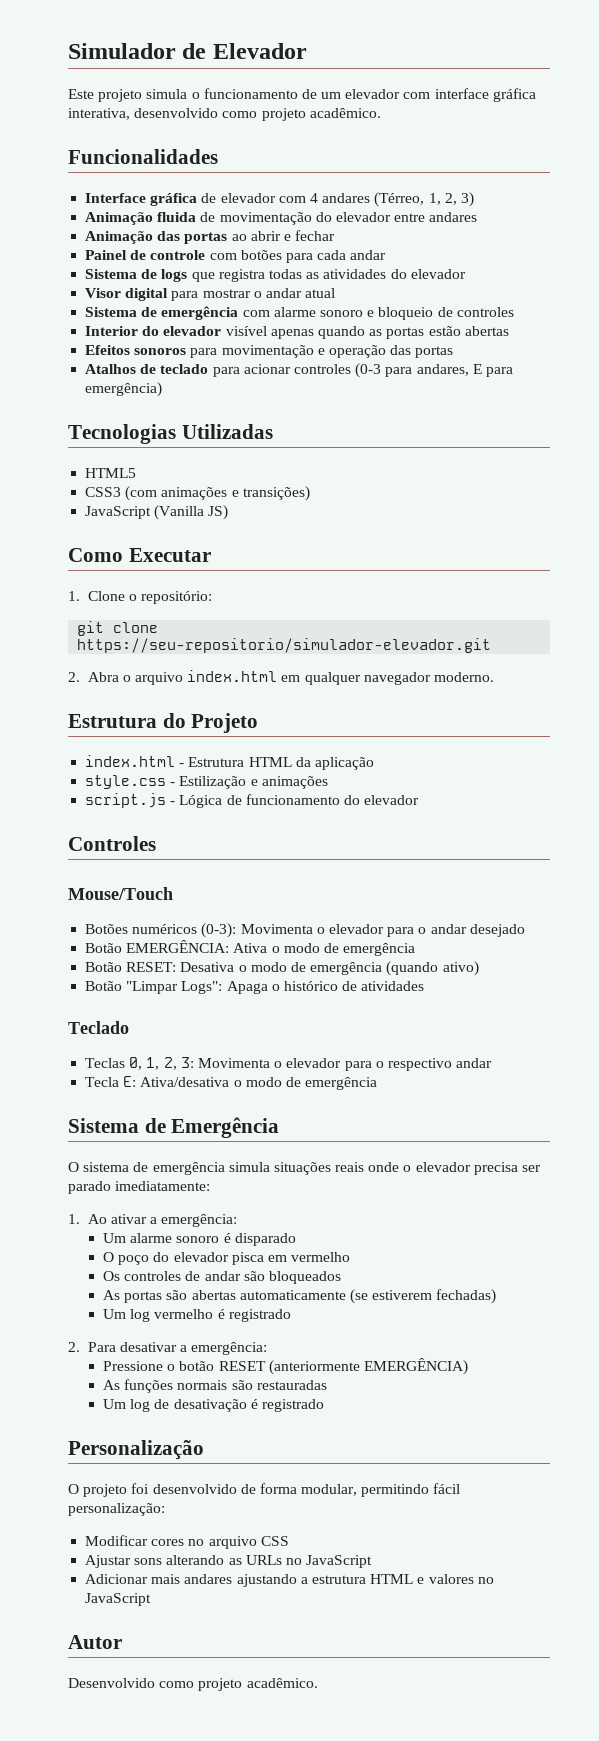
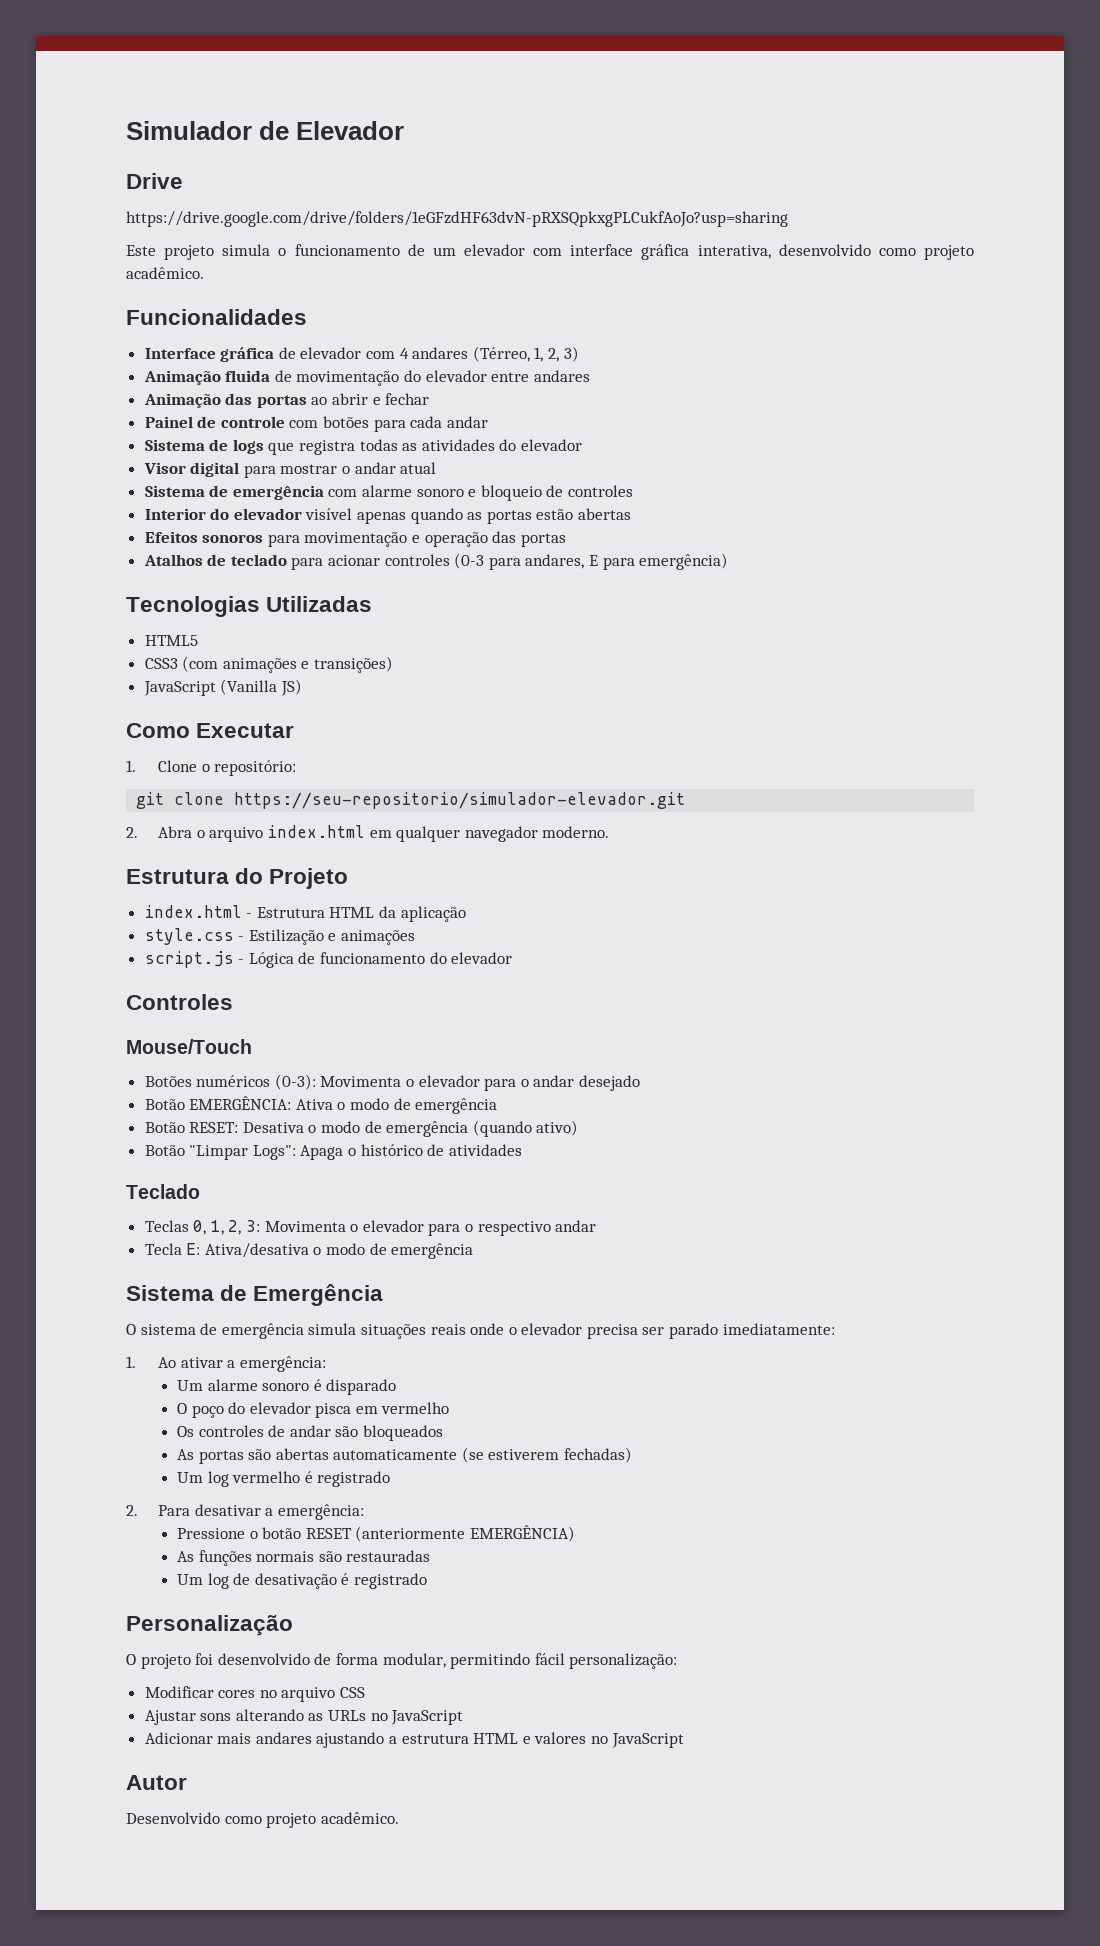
(307, 51) none -> [126,173,183,189] [126,211,788,227] // Drive // https://drive.google.com/drive/folders/1eGFzdHF63dvN-pRXSQpkxgPLCukfAoJo?usp=sharing

